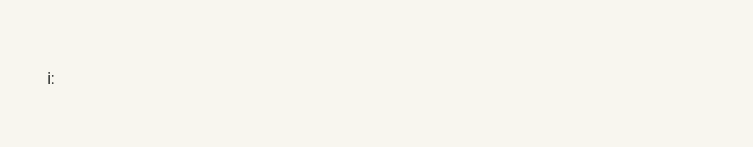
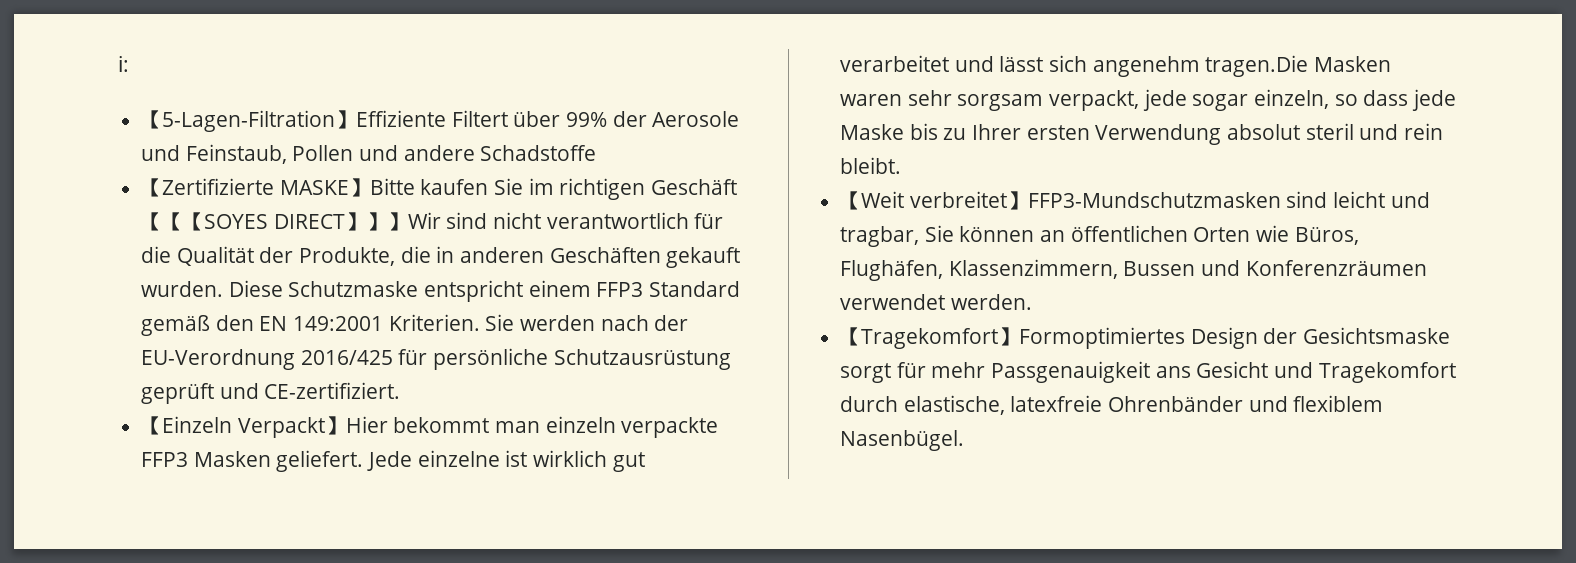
(55, 78) none -> [141,110,740,132] [141,144,597,164] [141,178,738,200] [141,212,724,231] [141,246,741,268] [141,280,741,302] [141,314,689,336] [141,348,731,370] [141,382,401,404] [141,416,719,438] [141,450,645,472] [840,55,1392,77] [840,89,1457,111] [840,123,1444,145] [840,157,902,174] [840,191,1430,210] [840,225,1359,247] [840,259,1427,281] [840,294,1032,310] [840,327,1451,349] [840,361,1456,383] [840,395,1384,415] [840,430,965,451] // 【5-Lagen-Filtration】Effiziente Filtert über 99% der Aerosole und Feinstaub, Pollen und andere Schadstoffe // 【Zertifizierte MASKE】Bitte kaufen Sie im richtigen Geschäft【【【SOYES DIRECT】】】Wir sind nicht verantwortlich für die Qualität der Produkte, die in anderen Geschäften gekauft wurden. Diese Schutzmaske entspricht einem FFP3 Standard gemäß den EN 149:2001 Kriterien. Sie werden nach der EU-Verordnung 2016/425 für persönliche Schutzausrüstung geprüft und CE-zertifiziert. // 【Einzeln Verpackt】Hier bekommt man einzeln verpackte FFP3 Masken geliefert. Jede einzelne ist wirklich gut verarbeitet und lässt sich angenehm tragen.Die Masken waren sehr sorgsam verpackt, jede sogar einzeln, so dass jede Maske bis zu Ihrer ersten Verwendung absolut steril und rein bleibt. // 【Weit verbreitet】FFP3-Mundschutzmasken sind leicht und tragbar, Sie können an öffentlichen Orten wie Büros, Flughäfen, Klassenzimmern, Bussen und Konferenzräumen verwendet werden. // 【Tragekomfort】Formoptimiertes Design der Gesichtsmaske sorgt für mehr Passgenauigkeit ans Gesicht und Tragekomfort durch elastische, latexfreie Ohrenbänder und flexiblem Nasenbügel.

